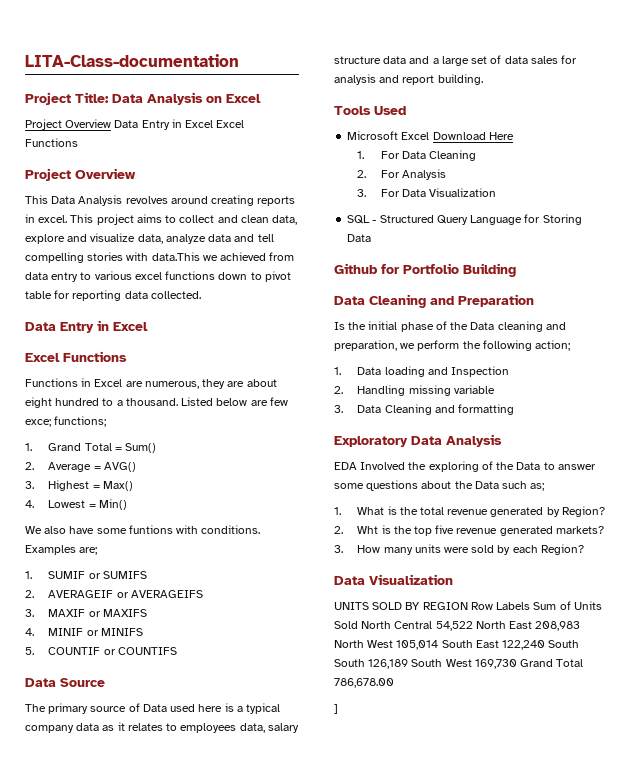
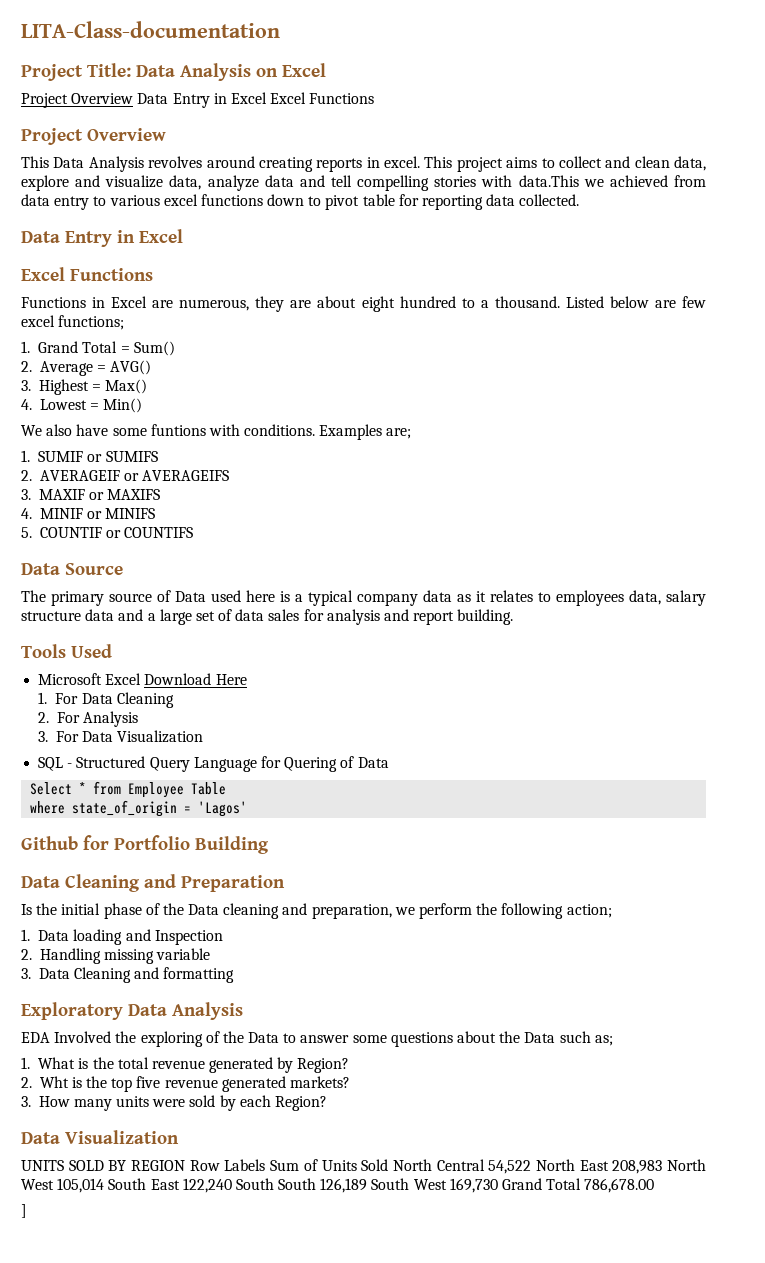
[25,419,51,427] exce; -> [21,315,55,327] excel
[542,214,582,225] [347,234,372,242] Storing Data -> [284,756,389,772] [30,781,227,798] [30,800,248,817] Quering of Data // Select * from Employee Table // where state_of_origin = 'Lagos'

